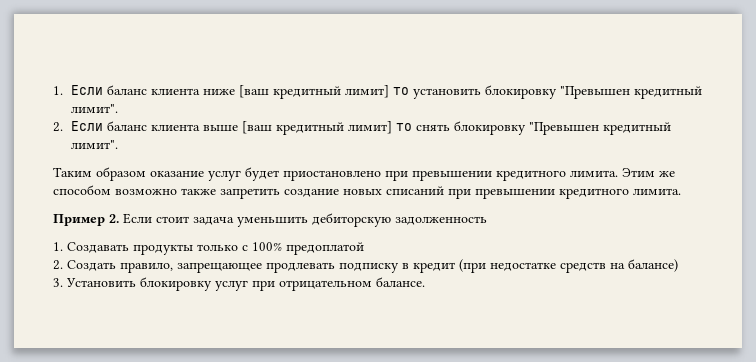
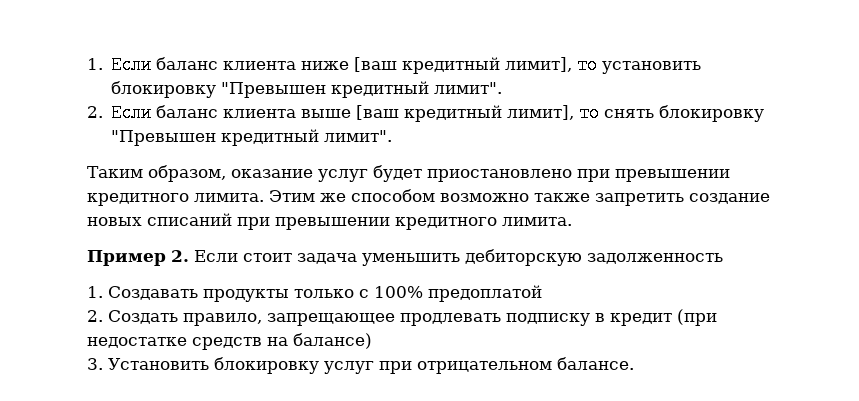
[344,85,389,98] лимит] -> [505,57,573,72] лимит],
[347,121,392,134] лимит] -> [507,105,575,120] лимит],
[96,167,146,181] образом -> [148,165,226,182] образом,

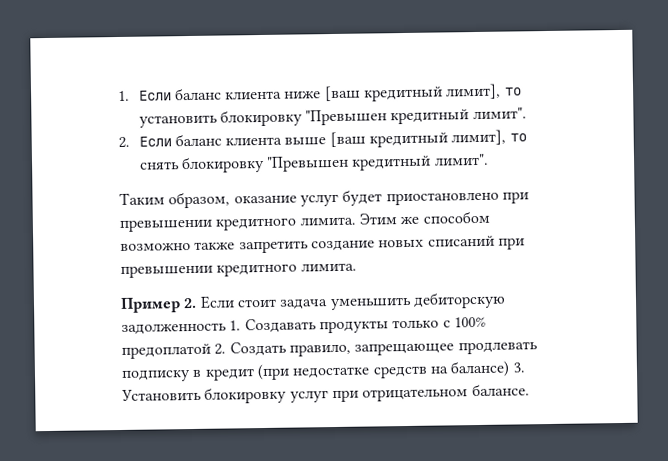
(723, 258) // -> (227, 328) none
(542, 293) // -> (211, 351) none
(372, 341) // -> (511, 369) none

